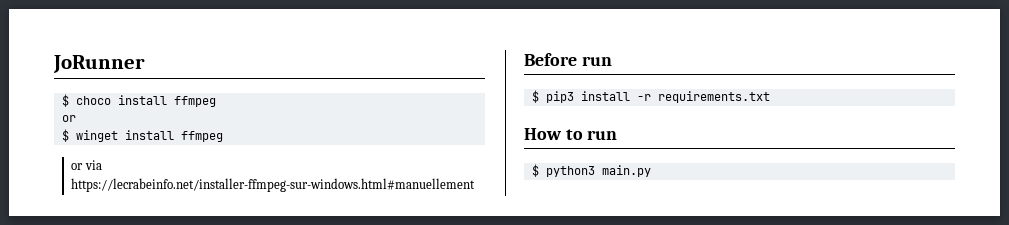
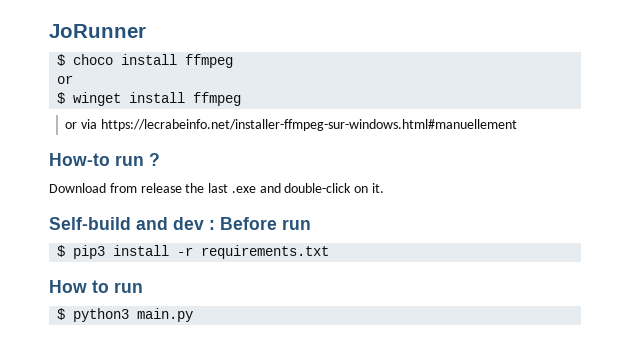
(476, 185) none -> [49,153,160,166] [49,183,385,193] [49,217,215,230] How-to run ? // Download from release the last .exe and double-click on it. // Self-build and dev :

